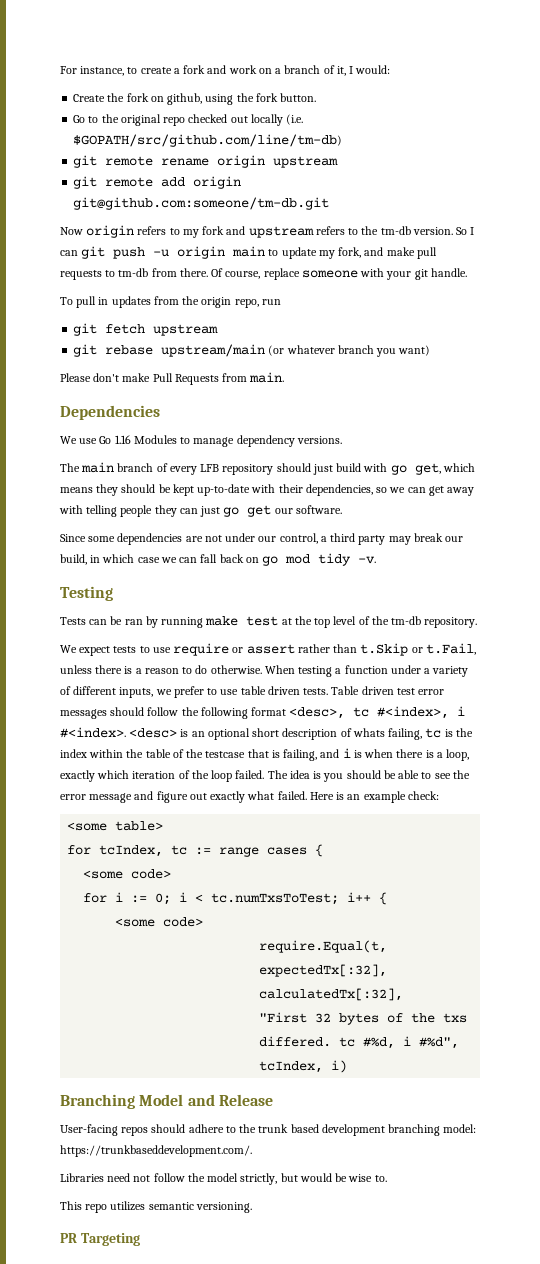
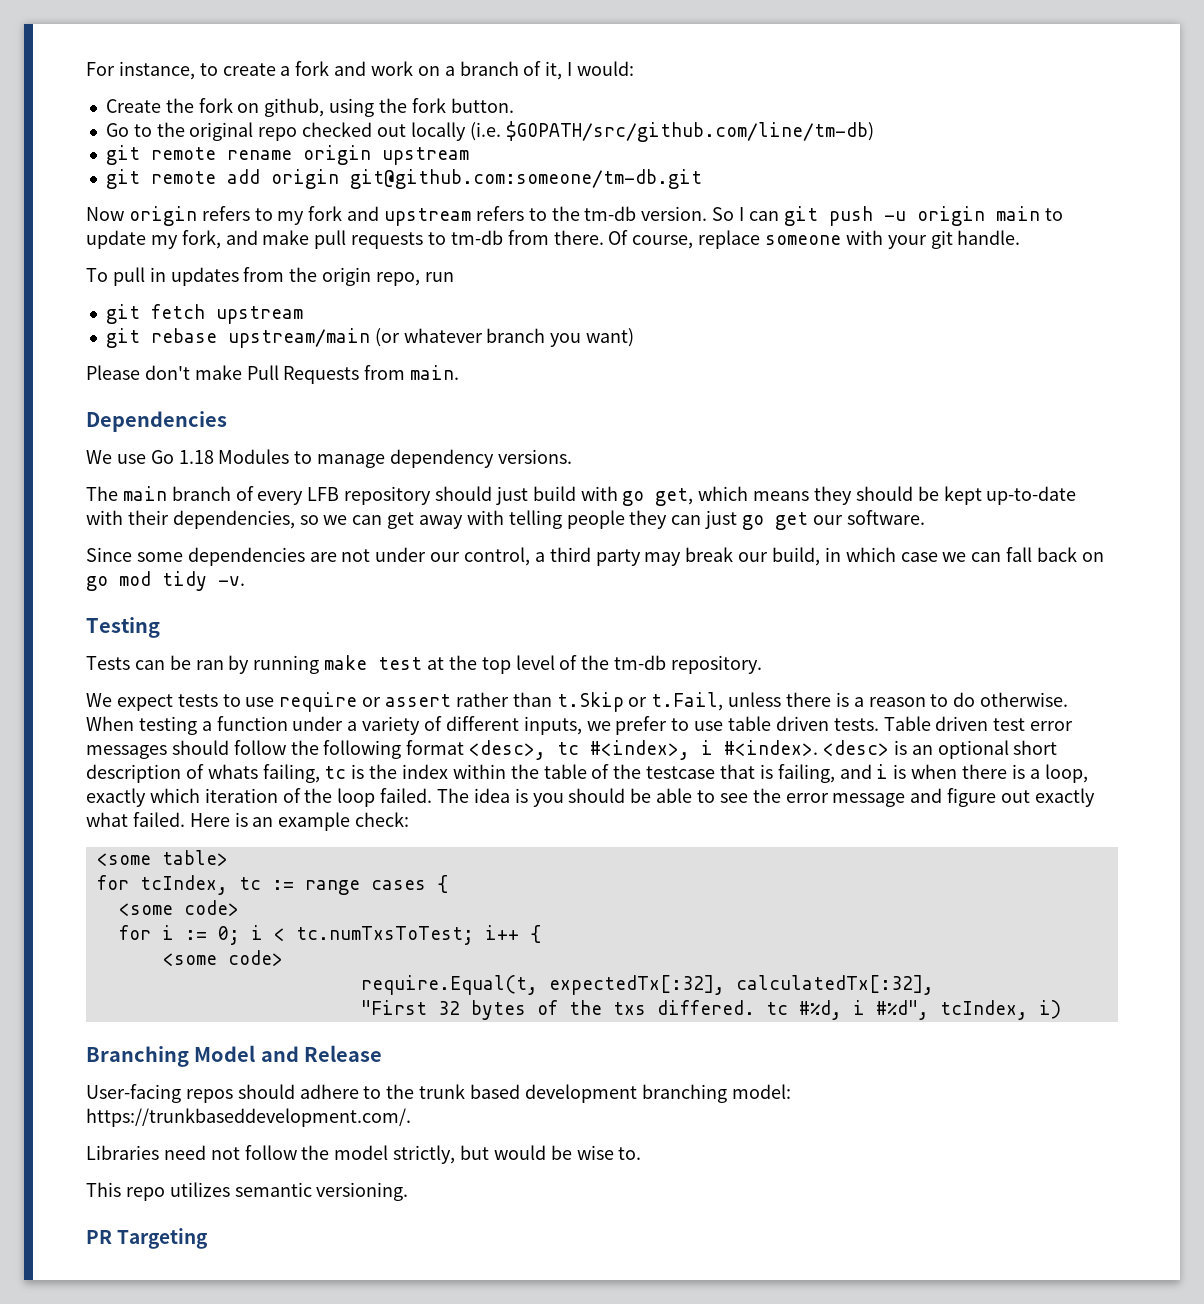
[114,435,131,444] 1.16 -> [178,450,214,464] 1.18

